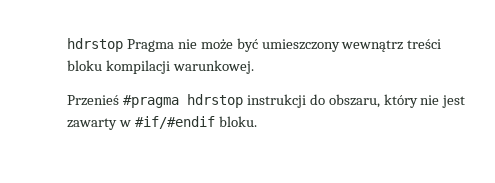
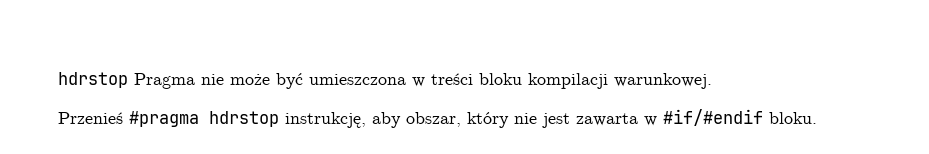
[261,39,404,52] umieszczony wewnątrz -> [309,74,425,87] umieszczona w
[246,94,380,108] instrukcji do obszaru, -> [285,112,461,128] instrukcję, aby obszar,
[67,118,117,130] zawarty -> [576,113,638,126] zawarta

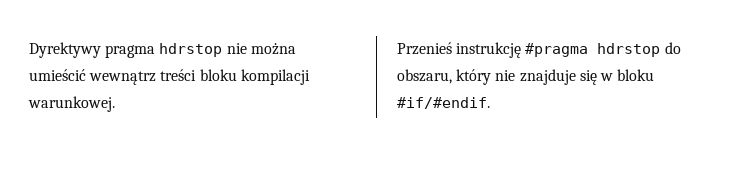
[58,72,425,89] hdrstop Pragma nie może być umieszczona w -> [29,42,296,58] [29,69,157,85] Dyrektywy pragma hdrstop nie można umieścić wewnątrz
(123, 118) none -> [456,42,522,58] instrukcję
[285,109,817,128] instrukcję, aby obszar, który nie jest zawarta w #if/#endif bloku. -> [664,42,681,54] [397,69,655,85] [397,97,490,109] do obszaru, który nie znajduje się w bloku #if/#endif.

